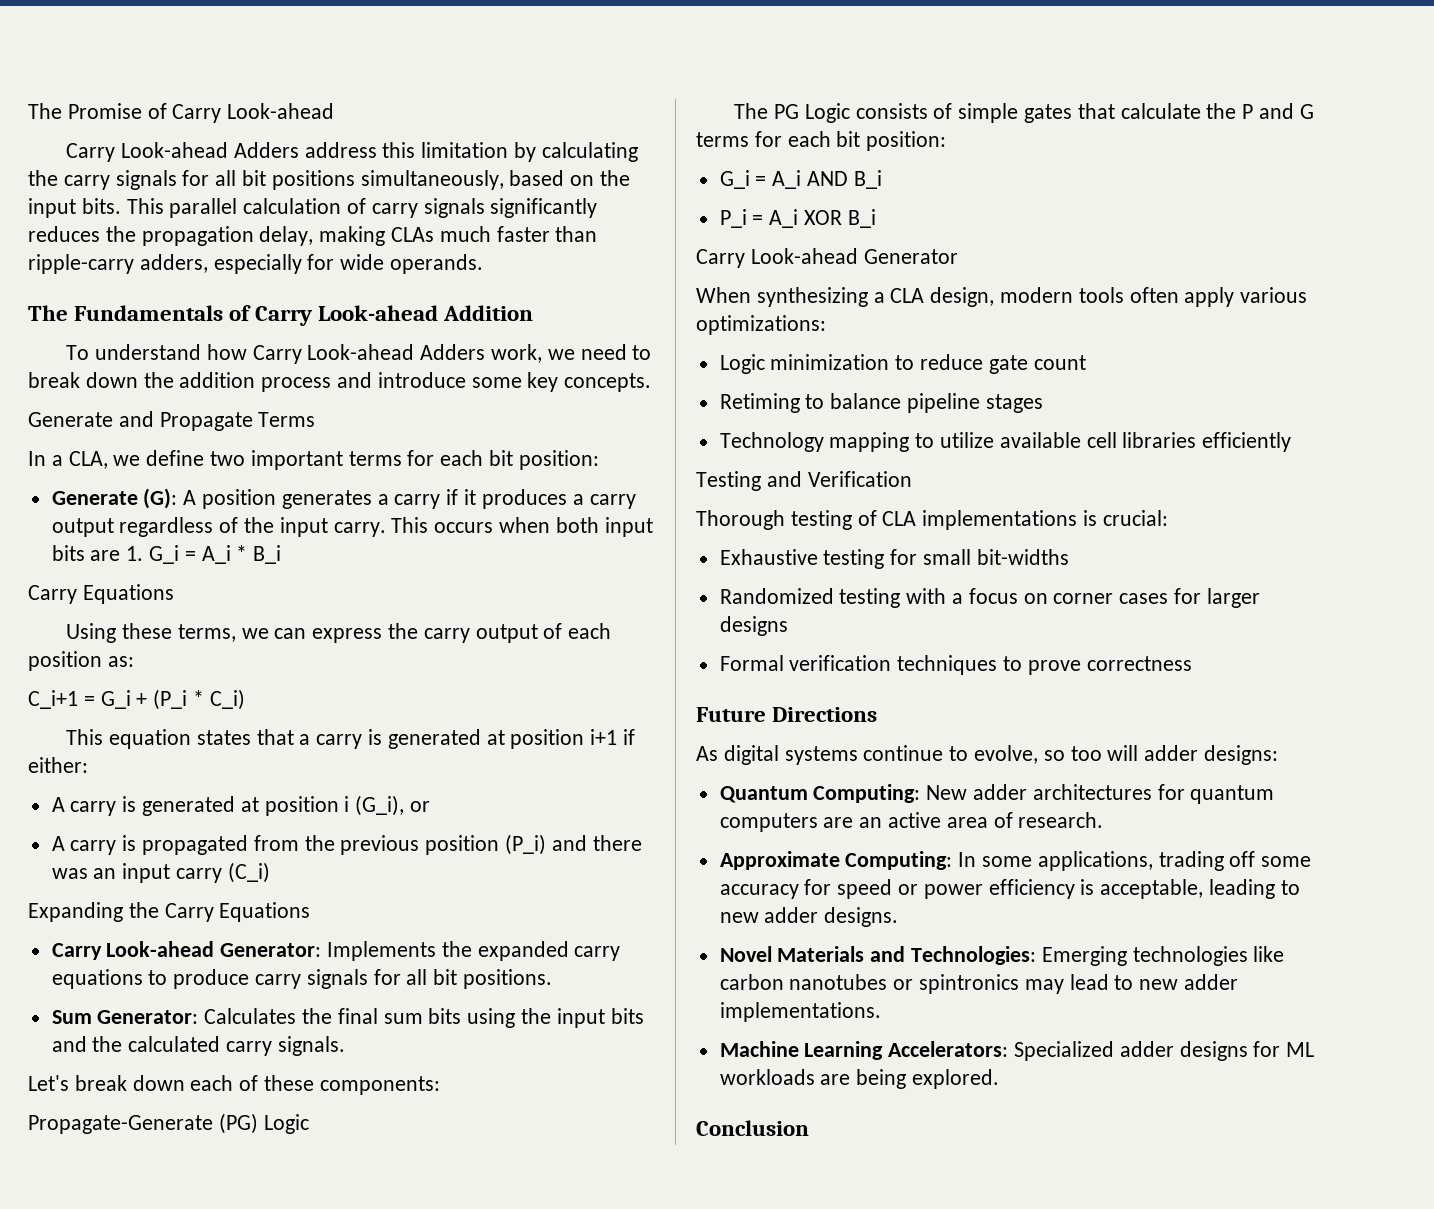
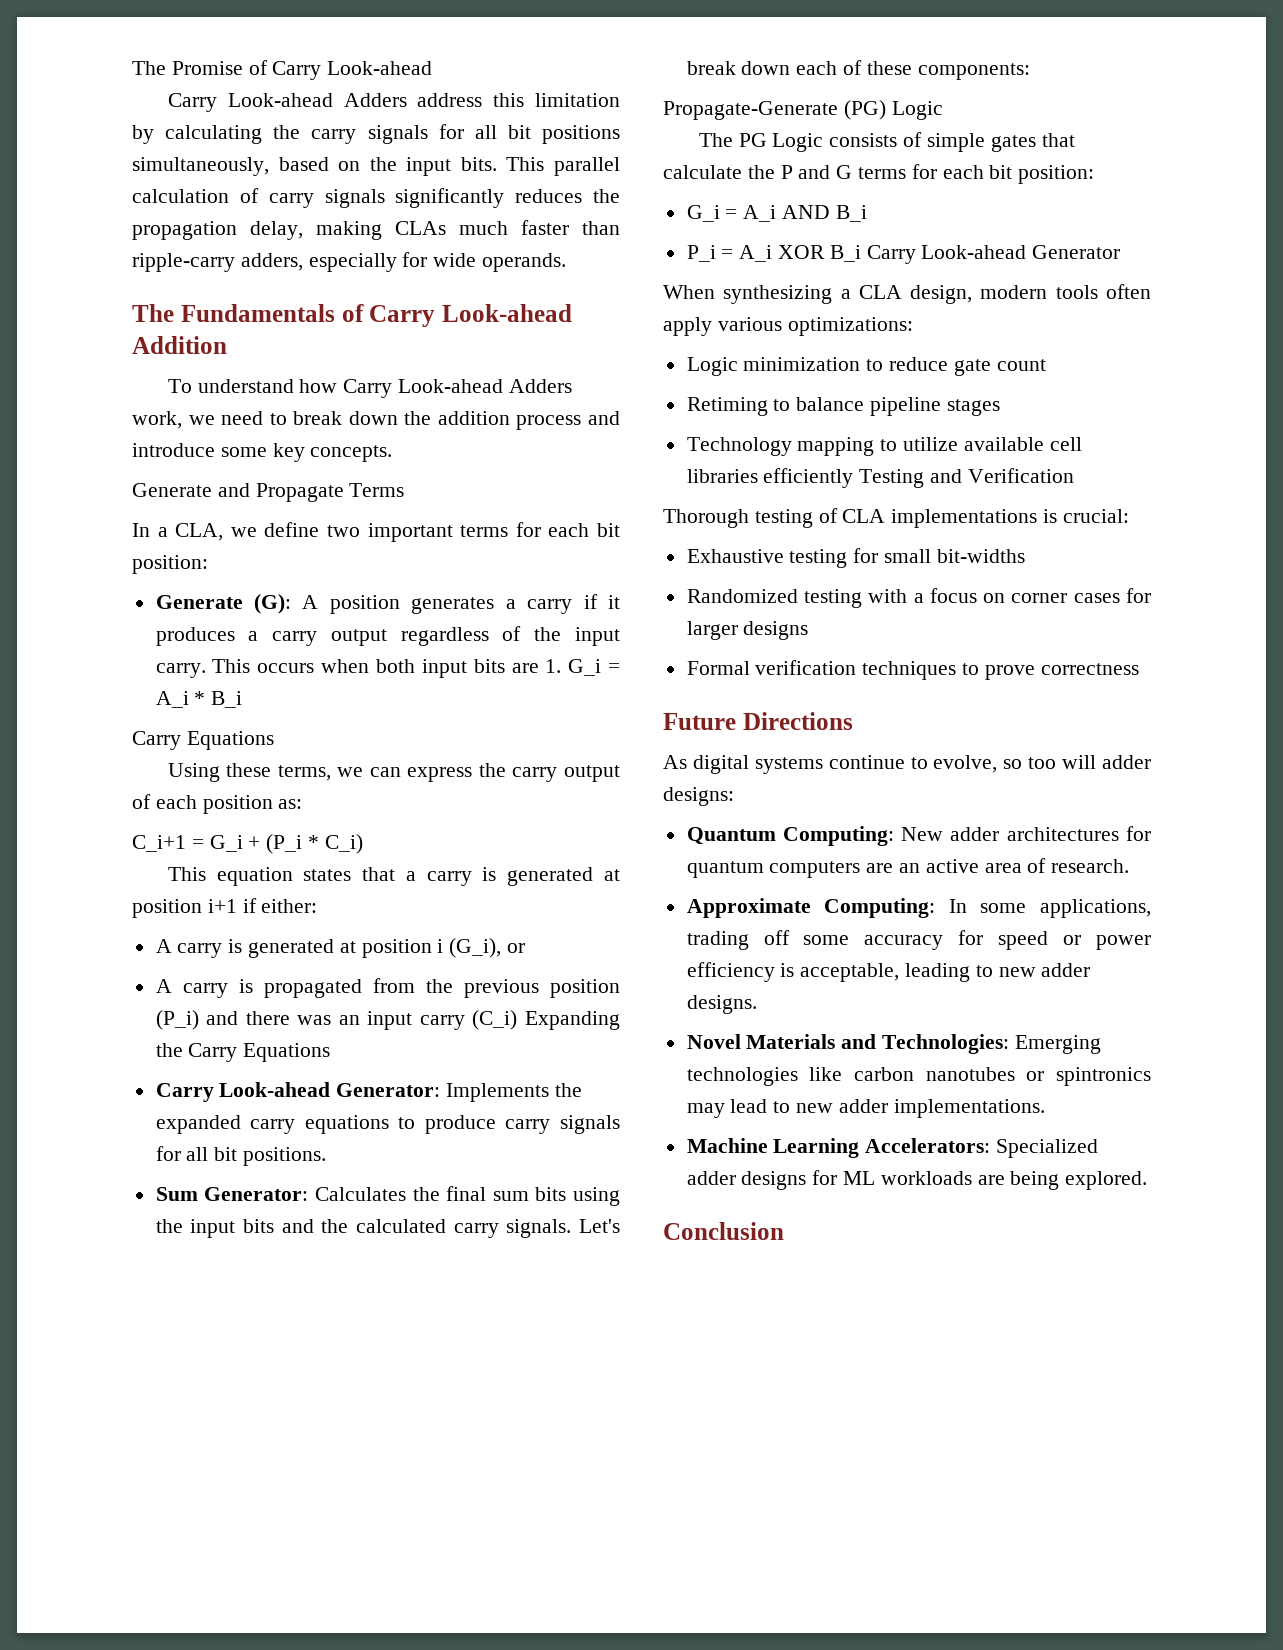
(270, 872) // -> (518, 1020) none
(345, 1046) // -> (572, 1228) none
(876, 218) // -> (861, 253) none
(1292, 442) // -> (854, 478) none

